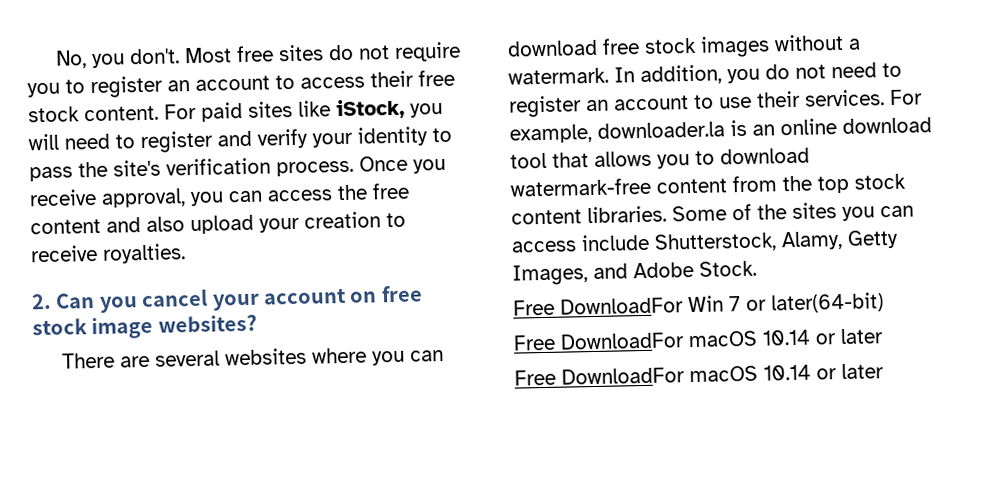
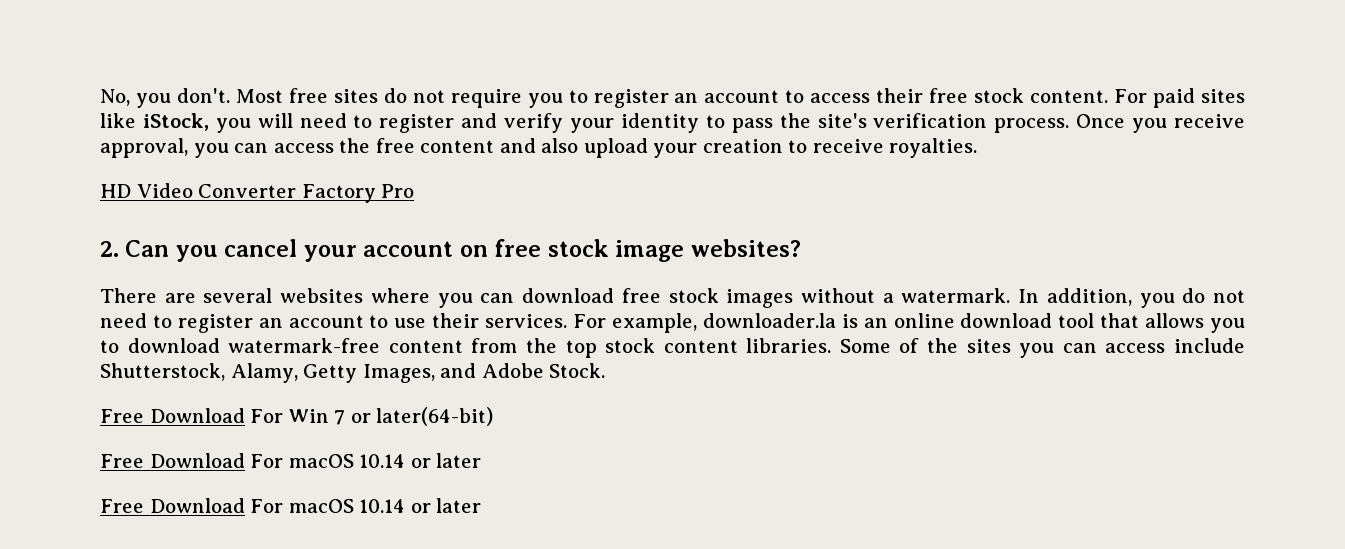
(186, 253) none -> [100,183,415,203] // HD Video Converter Factory Pro
[560,297,684,315] DownloadFor -> [149,408,284,423] Download For
[560,332,685,350] DownloadFor -> [149,453,284,468] Download For
[561,367,685,385] DownloadFor -> [149,498,284,513] Download For

